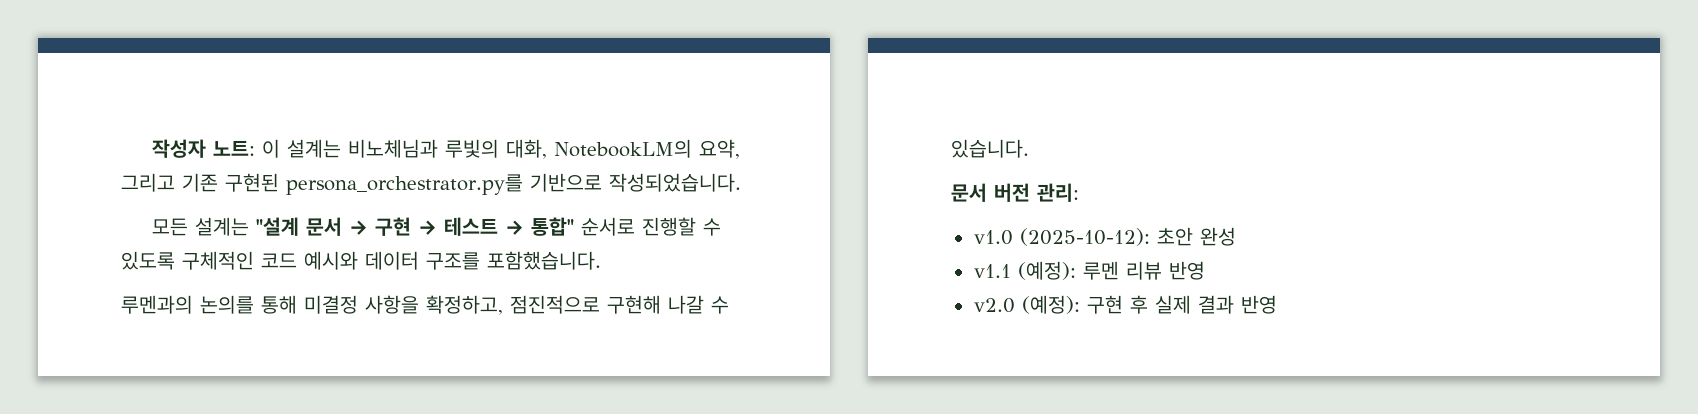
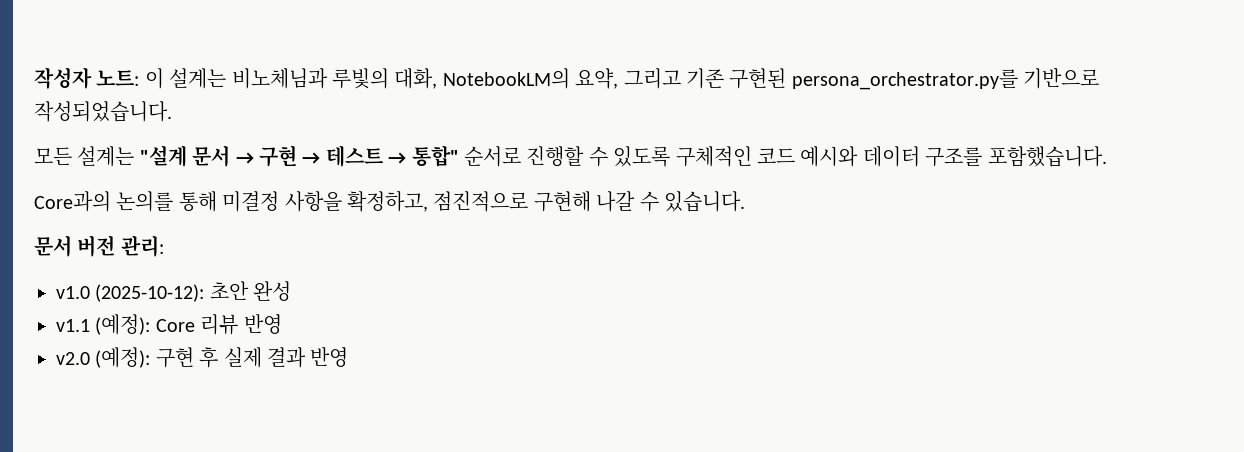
[121,295,193,314] 루멘과의 -> [34,191,111,212] Core과의
[1082,261,1119,280] 루멘 -> [155,319,195,332] Core

